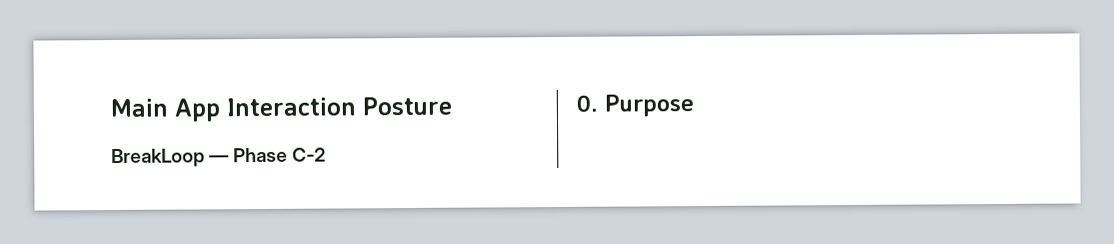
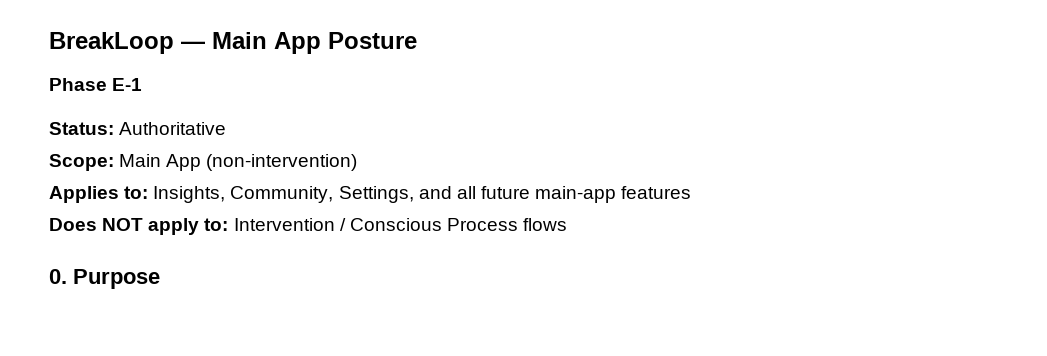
[110,97,356,122] Main App Interaction -> [49,32,321,54] BreakLoop — Main App
[111,147,327,168] BreakLoop — Phase C-2 -> [49,78,143,91] [49,122,227,135] [49,154,358,171] [49,186,692,203] [49,218,568,235] Phase E-1 // Status: Authoritative // Scope: Main App (non-intervention) // Applies to: Insights, Community, Settings, and all future main-app features // Does NOT apply to: Intervention / Conscious Process flows

